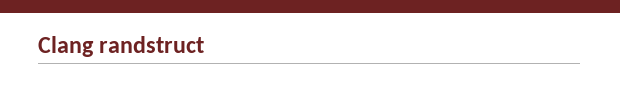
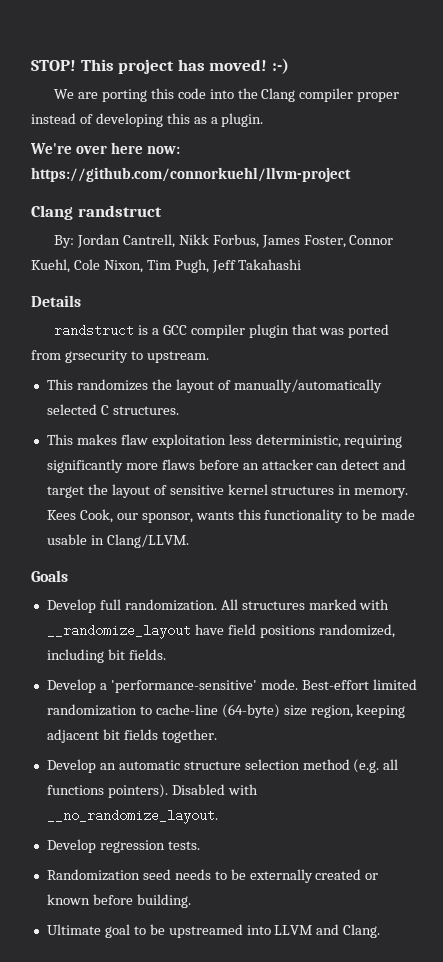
[38,36,205,57] Clang randstruct -> [31,58,289,74] [54,88,400,102] [31,113,264,127] [30,142,180,154] [31,167,351,182] [31,205,162,220] [54,234,394,248] [31,259,302,273] [31,295,81,307] [54,324,390,338] [31,350,209,363] [46,379,382,393] [46,404,179,415] [46,434,403,448] [46,459,407,473] [46,484,409,498] [46,509,416,523] [46,534,189,548] [31,570,68,582] [46,599,390,613] [46,624,395,639] [46,649,166,663] [46,679,417,693] [46,704,406,718] [46,729,217,743] [46,759,399,773] [46,784,258,798] [46,809,218,824] [46,839,200,853] [46,869,379,883] [46,894,191,908] [46,924,381,938] STOP! This project has moved! :-) // We are porting this code into the Clang compiler proper instead of developing this as a plugin. // We're over here now: https://github.com/connorkuehl/llvm-project // Clang randstruct // By: Jordan Cantrell, Nikk Forbus, James Foster, Connor Kuehl, Cole Nixon, Tim Pugh, Jeff Takahashi // Details // randstruct is a GCC compiler plugin that was ported from grsecurity to upstream. // This randomizes the layout of manually/automatically selected C structures. // This makes flaw exploitation less deterministic, requiring significantly more flaws before an attacker can detect and target the layout of sensitive kernel structures in memory. Kees Cook, our sponsor, wants this functionality to be made usable in Clang/LLVM. // Goals // Develop full randomization. All structures marked with __randomize_layout have field positions randomized, including bit fields. // Develop a 'performance-sensitive' mode. Best-effort limited randomization to cache-line (64-byte) size region, keeping adjacent bit fields together. // Develop an automatic structure selection method (e.g. all functions pointers). Disabled with __no_randomize_layout. // Develop regression tests. // Randomization seed needs to be externally created or known before building. // Ultimate goal to be upstreamed into LLVM and Clang.

